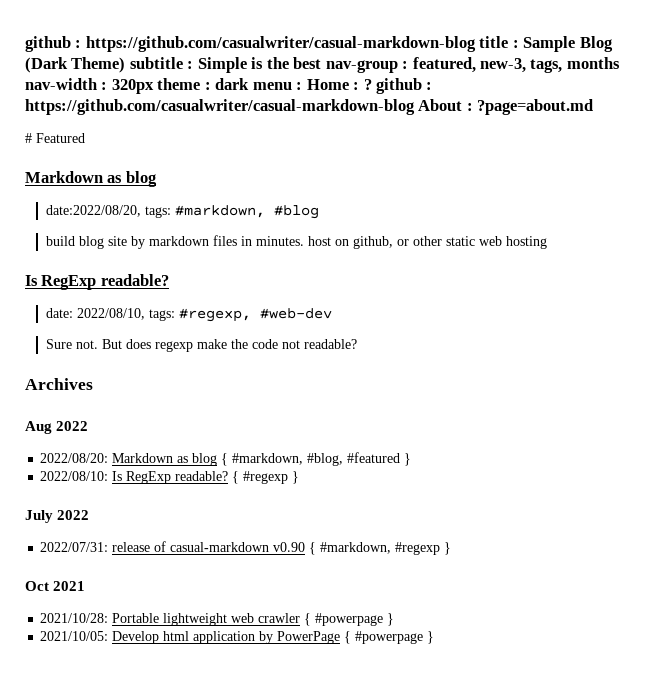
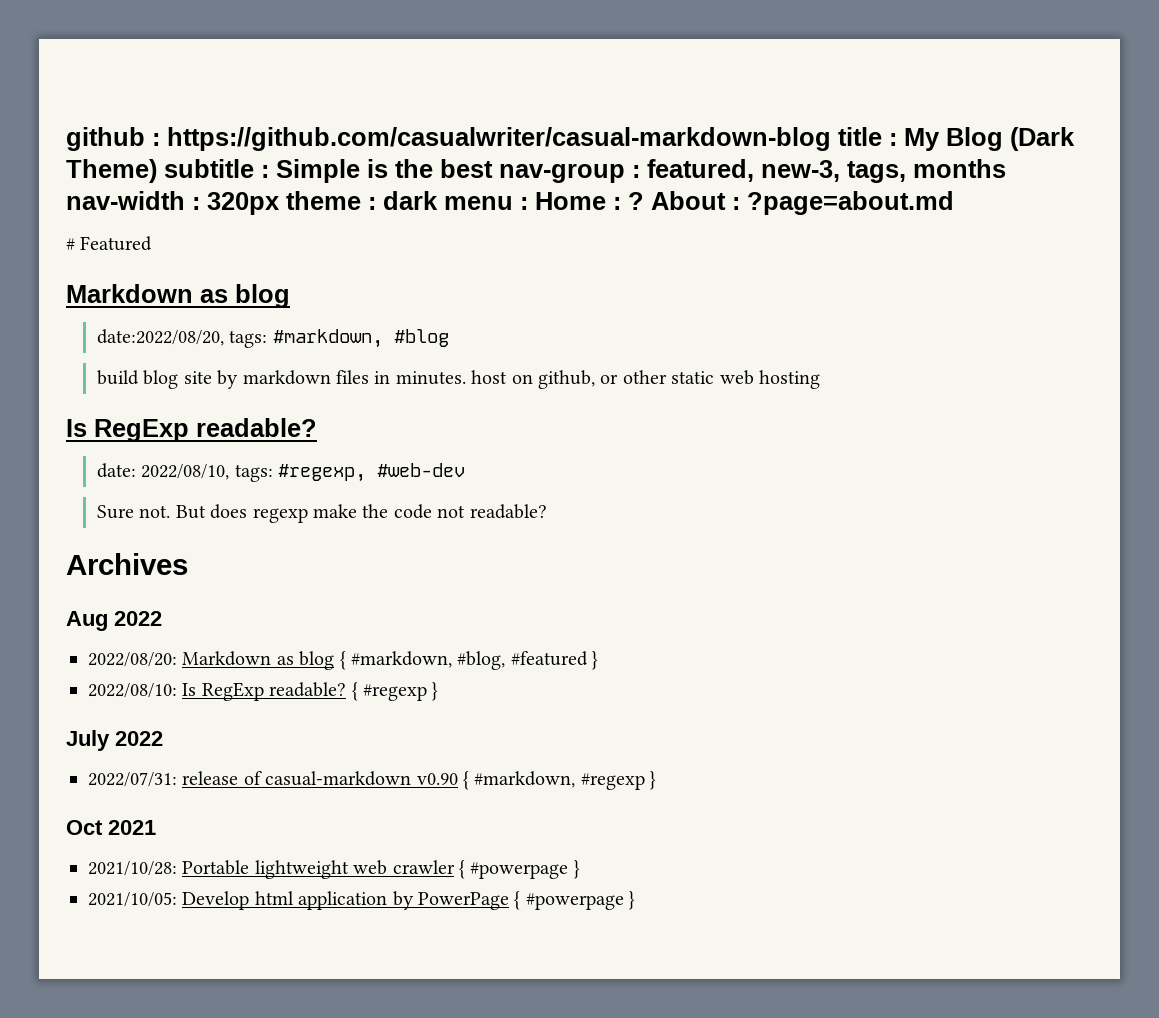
[523,36,576,52] Sample -> [904,128,940,151] My
[376,78,433,94] [25,99,415,115] github : https://github.com/casualwriter/casual-markdown-blog -> (644, 201) none

